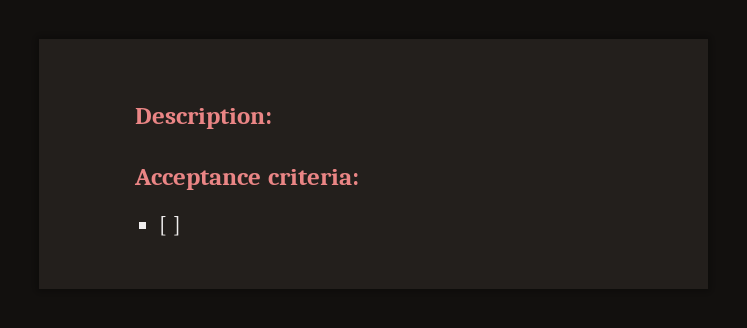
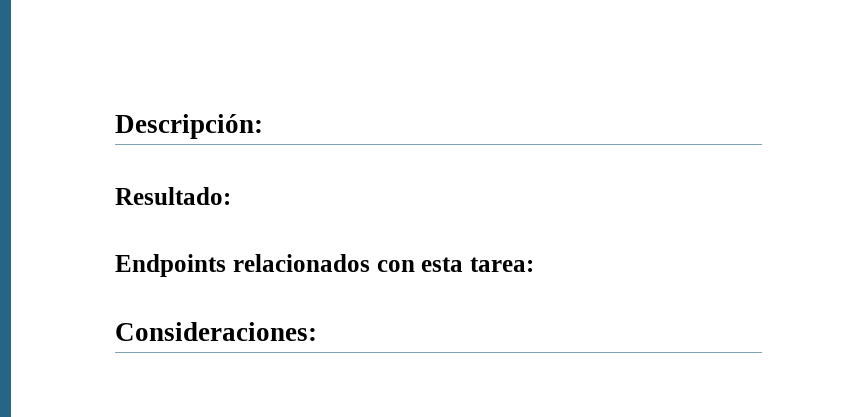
[135,108,272,129] [134,169,359,190] [159,216,182,236] Description: // Acceptance criteria: // [ ] -> [115,114,263,139] [115,187,231,205] [115,254,534,277] [115,322,317,341] Descripción: // Resultado: // Endpoints relacionados con esta tarea: // Consideraciones:

